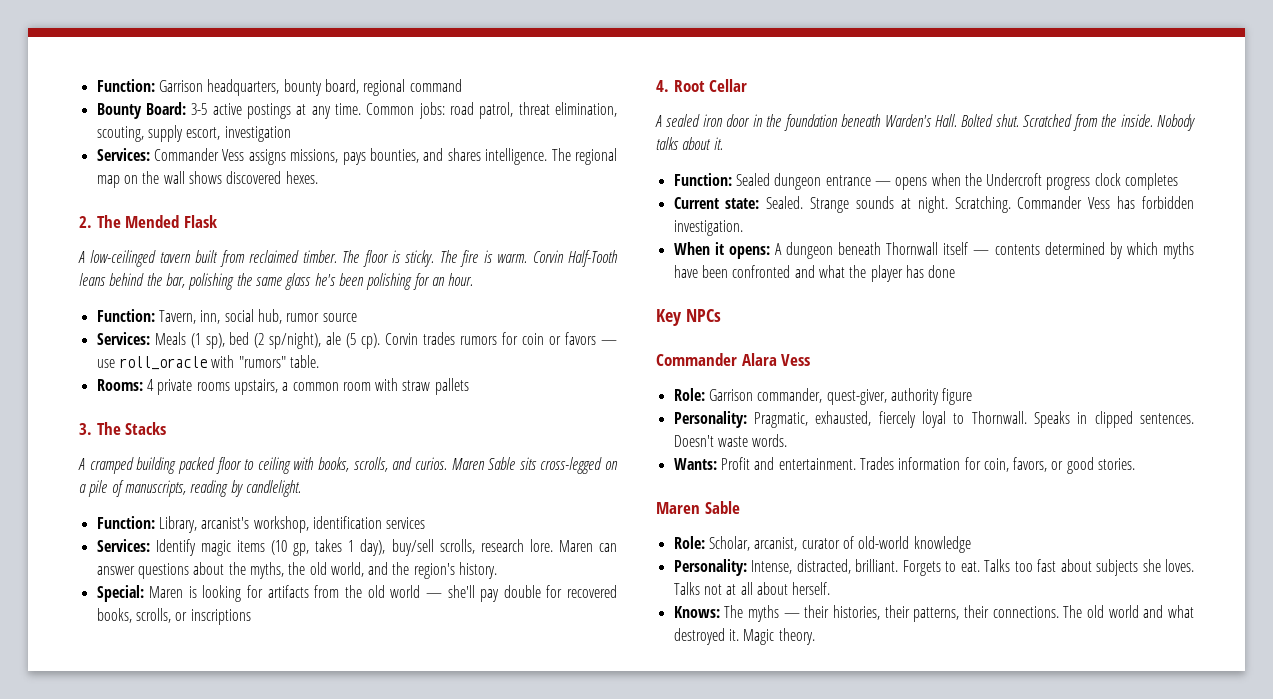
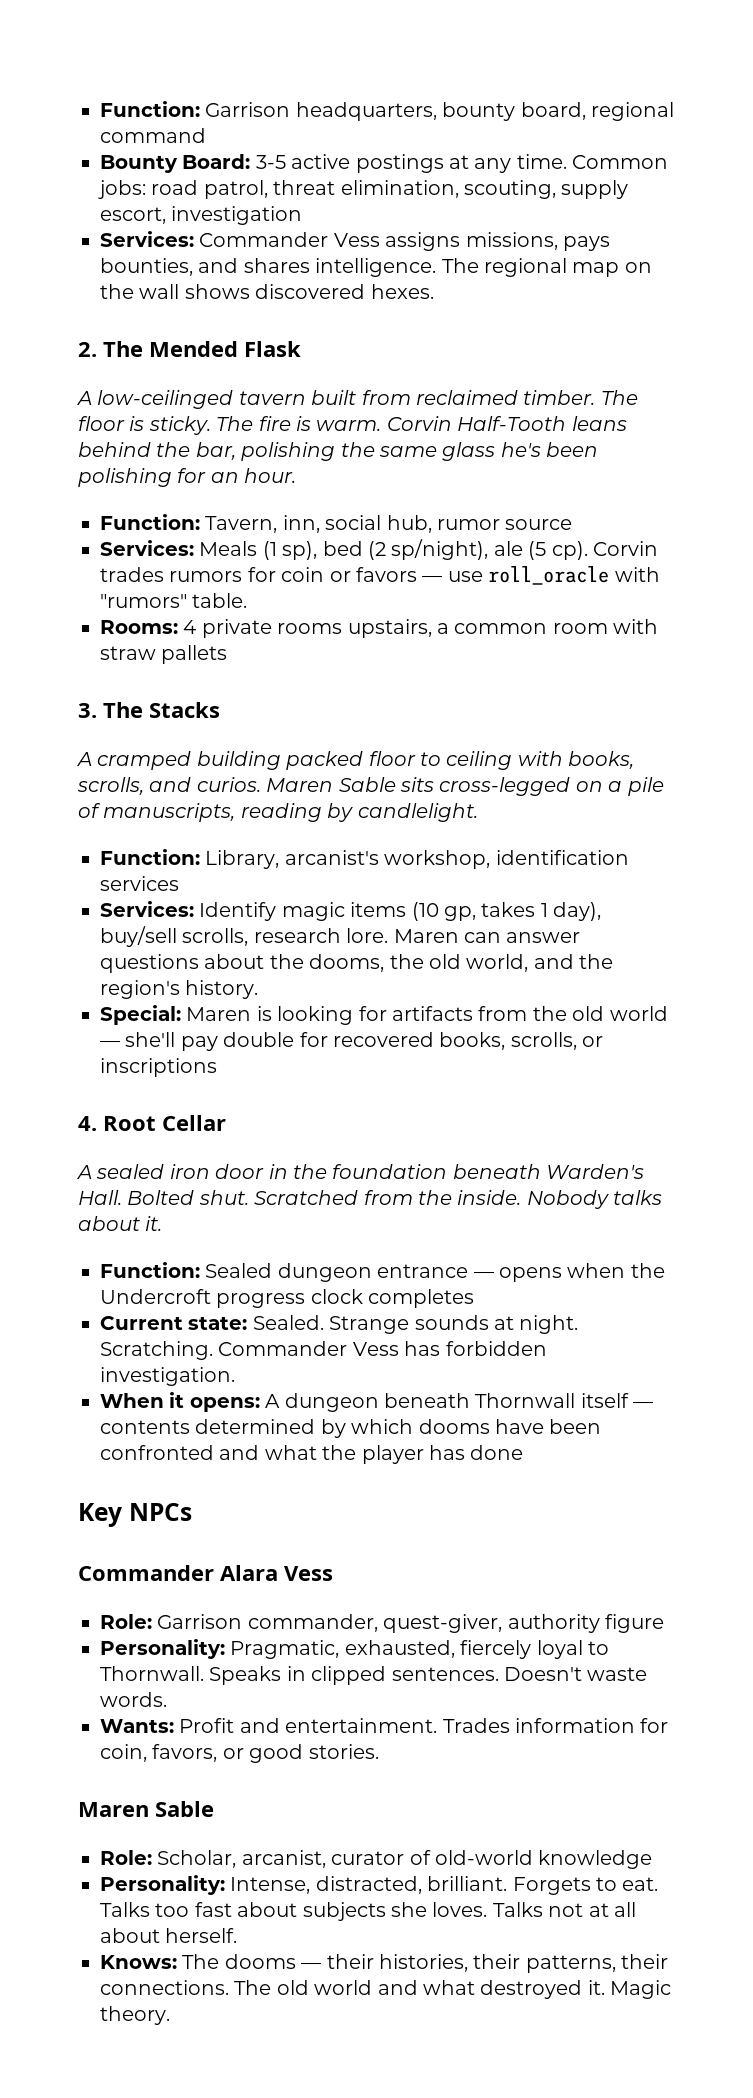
[249,562,284,579] myths, -> [309,954,385,972] dooms,
[1163,242,1195,259] myths -> [418,1419,490,1434] dooms
[747,605,779,622] myths -> [224,1954,296,1969] dooms

